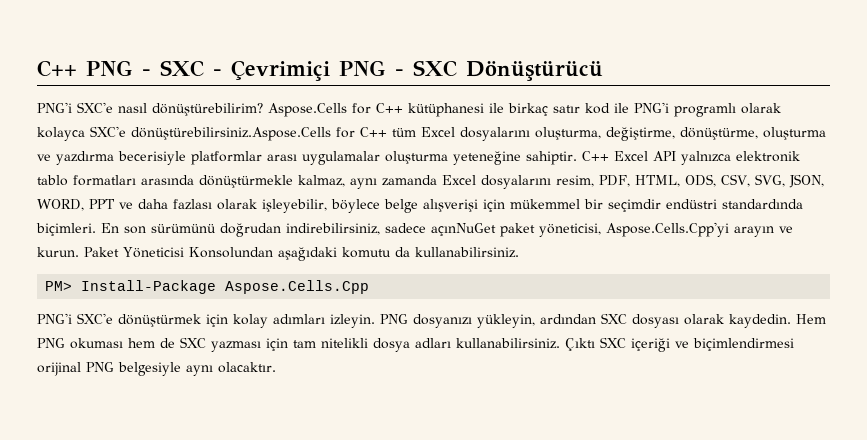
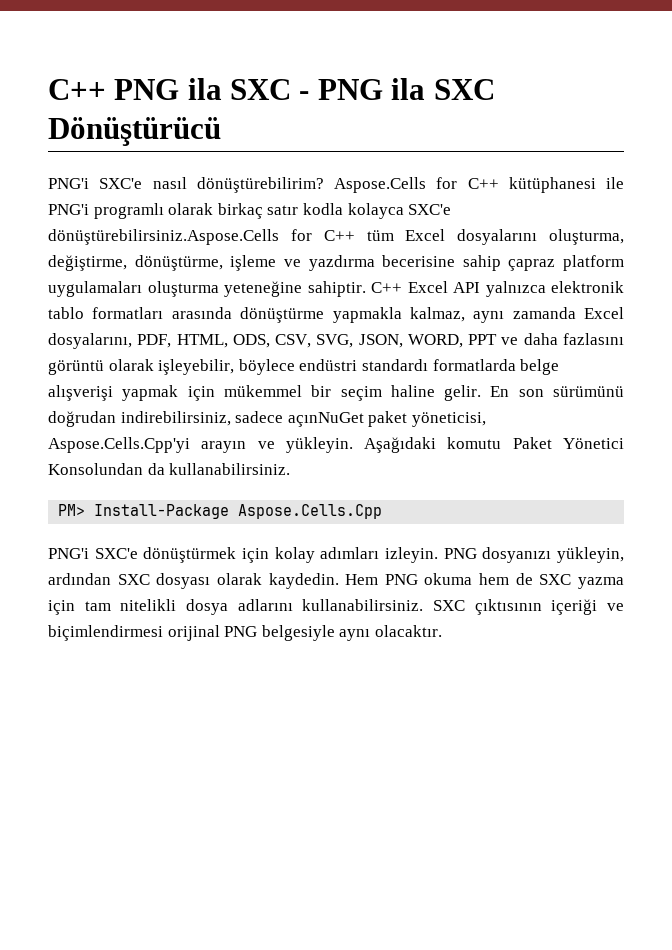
[142,69,151,76] - -> [187,78,222,100] ila
[231,60,404,81] Çevrimiçi PNG - -> [317,78,426,100] PNG ila
[508,102,781,117] birkaç satır kod ile PNG'i programlı olarak -> [48,203,343,219] PNG'i programlı olarak birkaç satır kodla
[763,127,826,140] oluşturma -> [230,255,277,271] işleme
[118,151,380,165] becerisiyle platformlar arası uygulamalar -> [382,255,624,271] [48,281,142,297] becerisine sahip çapraz platform uygulamaları
[199,175,293,188] dönüştürmekle -> [240,307,402,323] dönüştürme yapmakla
[481,175,594,189] dosyalarını resim, -> [48,333,132,349] dosyalarını,
[173,199,212,210] fazlası -> [562,333,624,345] [48,360,104,375] fazlasını görüntü
(380, 206) none -> [299,359,516,371] endüstri standardı formatlarda
(478, 205) none -> [122,385,179,401] yapmak
[608,199,803,212] [36,223,96,236] seçimdir endüstri standardında biçimleri. -> [340,385,482,401] seçim haline gelir.
[37,247,391,261] kurun. Paket Yöneticisi Konsolundan aşağıdaki komutu -> [285,437,624,453] [48,463,143,475] yükleyin. Aşağıdaki komutu Paket Yönetici Konsolundan
[70,338,123,349] okuması -> [424,573,473,585] okuma
[211,341,261,352] yazması -> [577,577,624,589] yazma
[415,337,626,351] adları kullanabilirsiniz. Çıktı SXC -> [237,599,542,615] adlarını kullanabilirsiniz. SXC çıktısının

